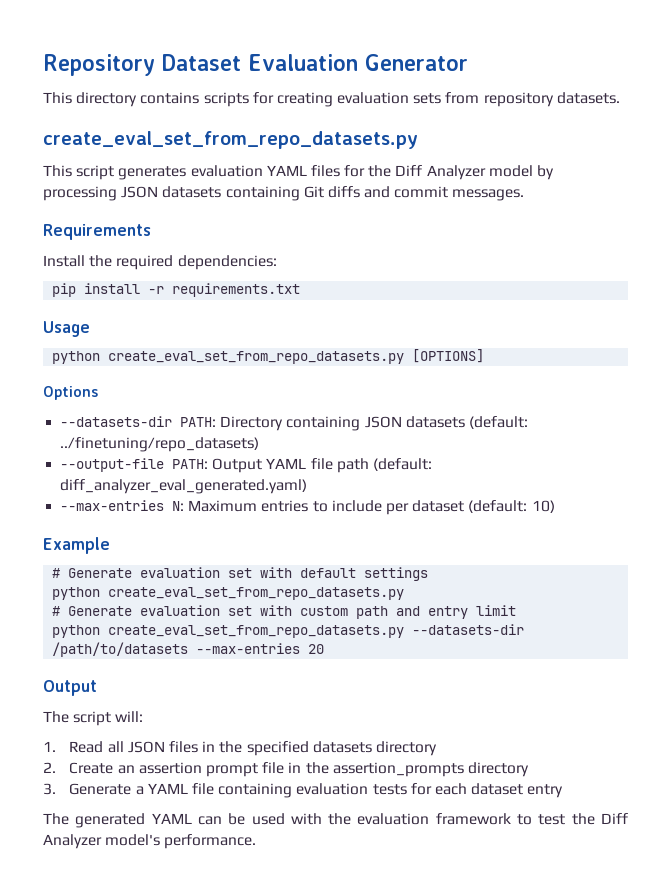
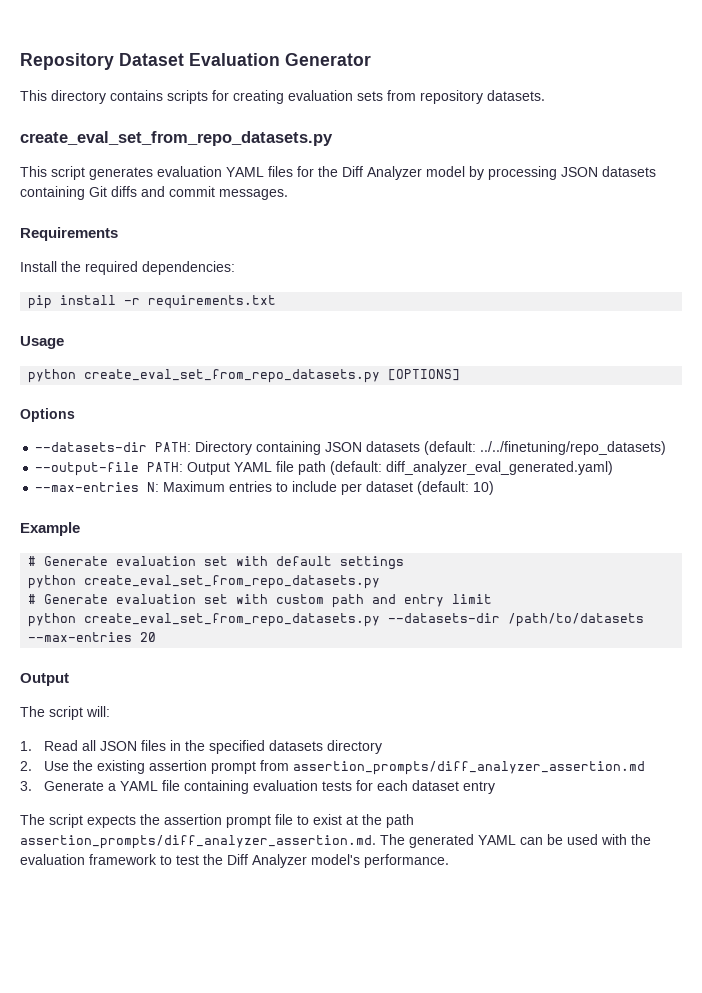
[60,437,260,452] ../finetuning/repo_datasets) -> [480,441,667,455] ../../finetuning/repo_datasets)
[69,762,529,777] Create an assertion prompt file in the assertion_prompts directory -> [43,760,645,775] Use the existing assertion prompt from assertion_prompts/diff_analyzer_assertion.md
(69, 819) none -> [49,814,414,828] [20,834,405,849] script expects the assertion prompt file to exist at the path assertion_prompts/diff_analyzer_assertion.md. The

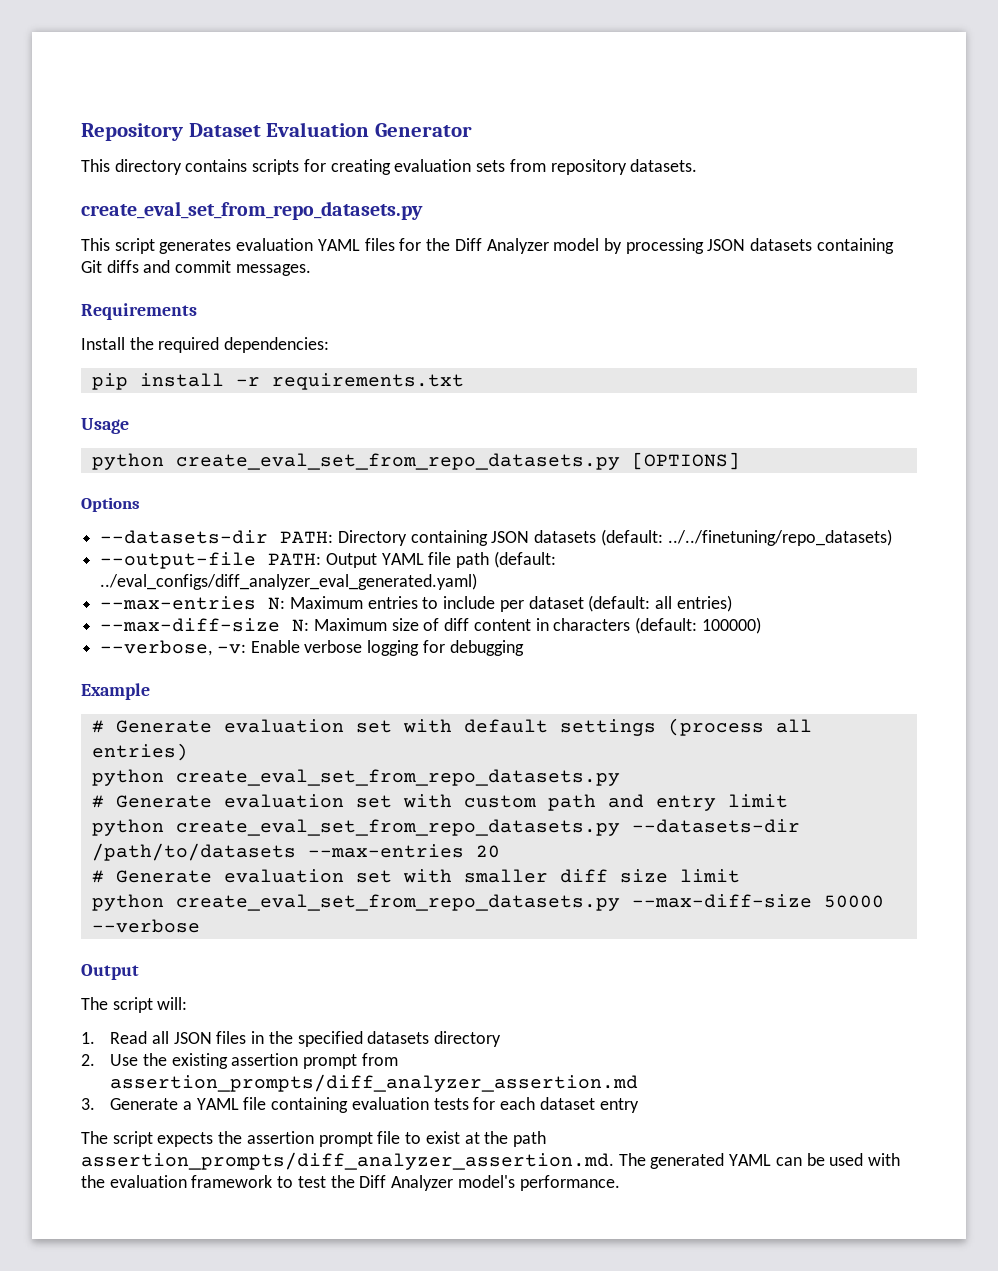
[386,461,614,475] diff_analyzer_eval_generated.yaml) -> [100,573,478,590] ../eval_configs/diff_analyzer_eval_generated.yaml)
[473,481,495,495] 10) -> [655,595,732,612] [100,617,761,634] [100,640,524,656] all entries) // --max-diff-size N: Maximum size of diff content in characters (default: 100000) // --verbose, -v: Enable verbose logging for debugging
(405, 563) none -> [667,718,812,736] [91,743,188,761] (process all entries)
(157, 637) none -> [91,869,740,883] [91,894,884,911] [91,919,200,933] // # Generate evaluation set with smaller diff size limit // python create_eval_set_from_repo_datasets.py --max-diff-size 50000 --verbose

